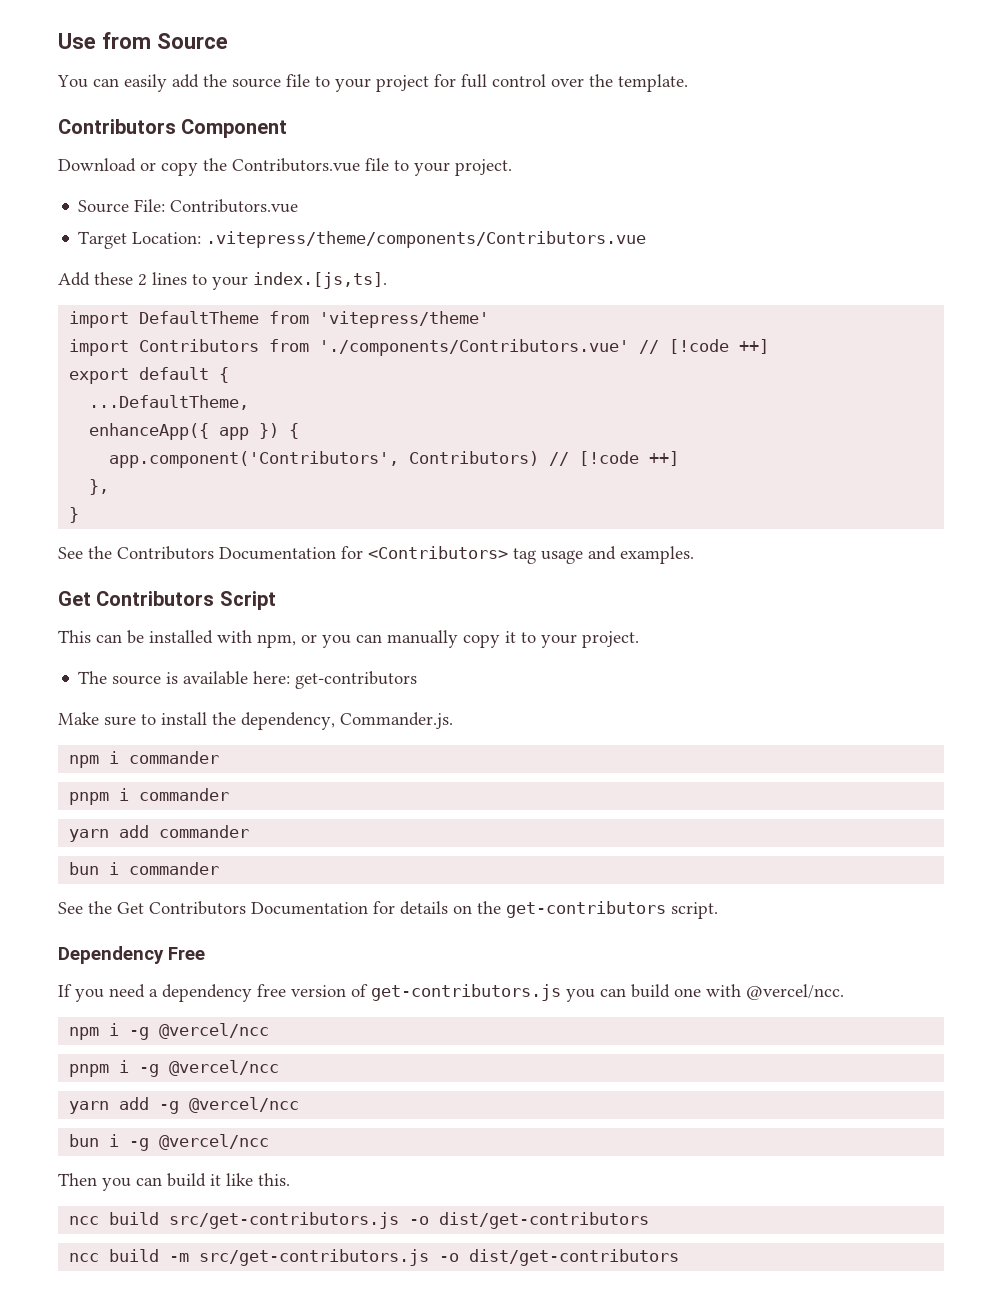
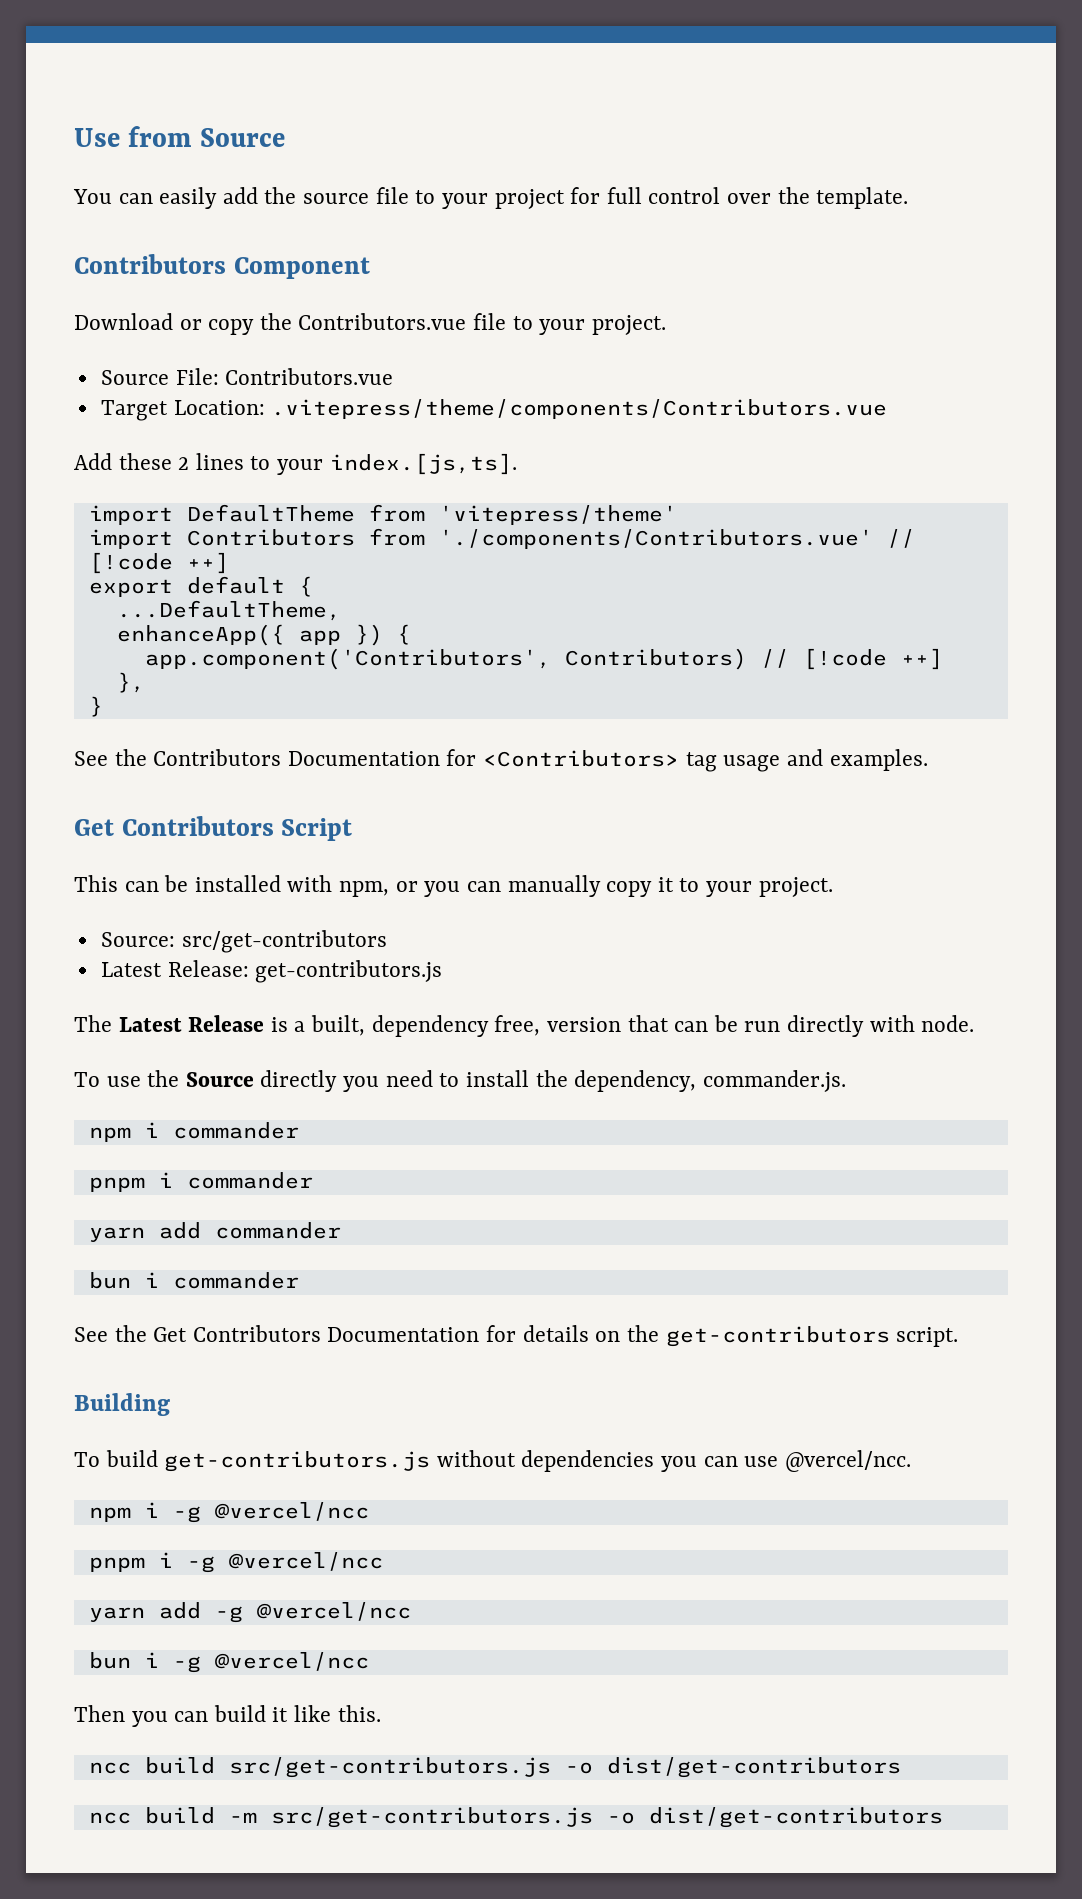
[78,671,418,689] [58,712,136,726] The source is available here: get-contributors // Make sure -> [100,930,387,953] [100,960,443,983] [74,1015,975,1037] [74,1070,433,1092] Source: src/get-contributors // Latest Release: get-contributors.js // The Latest Release is a built, dependency free, version that can be run directly with node. // To use the Source directly you need
[340,712,453,729] Commander.js. -> [702,1070,846,1092] commander.js.
[58,946,205,964] [58,984,741,1002] Dependency Free // If you need a dependency free version of get-contributors.js you can build one with -> [74,1393,170,1416] [74,1450,779,1472] Building // To build get-contributors.js without dependencies you can use

